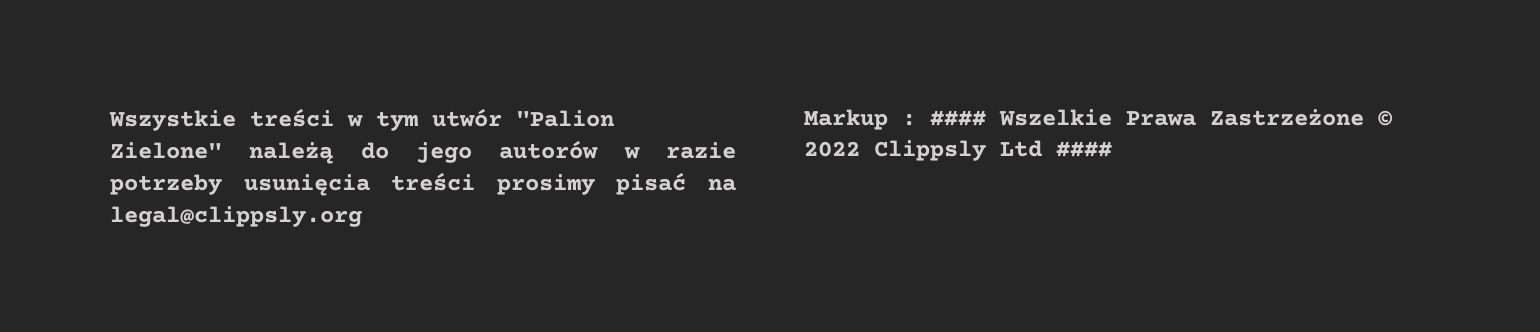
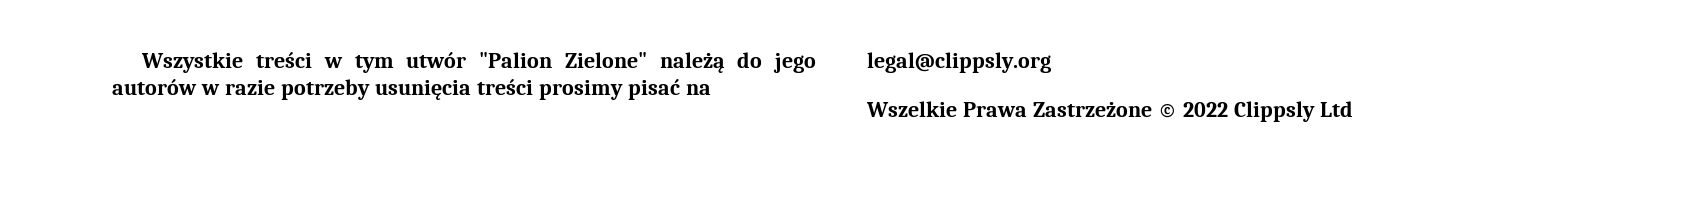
[804,109,986,130] Markup : #### -> (1051, 62) none
[1056,141,1112,157] #### -> (1353, 109) none

